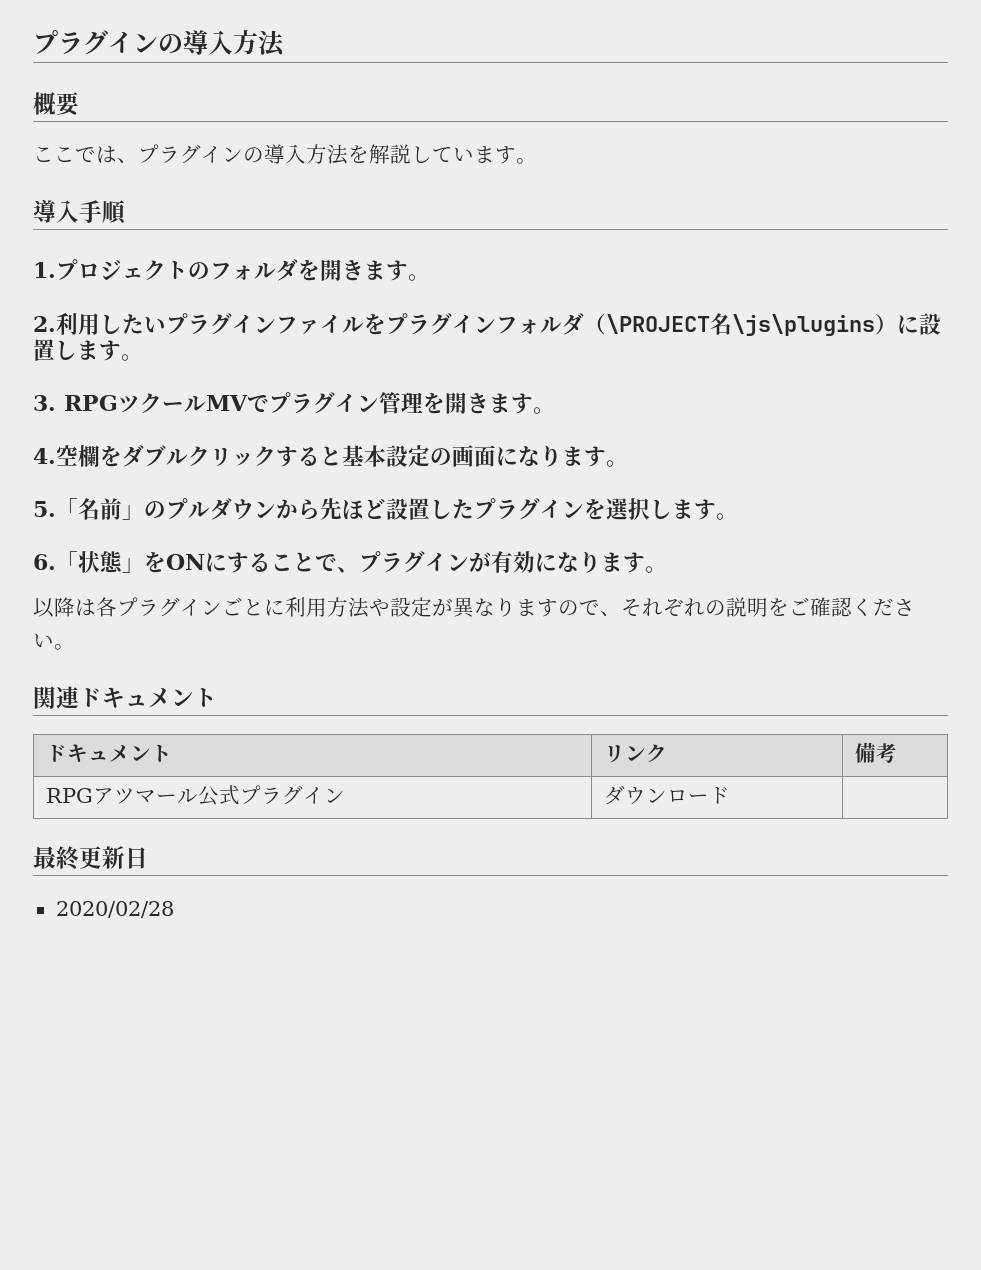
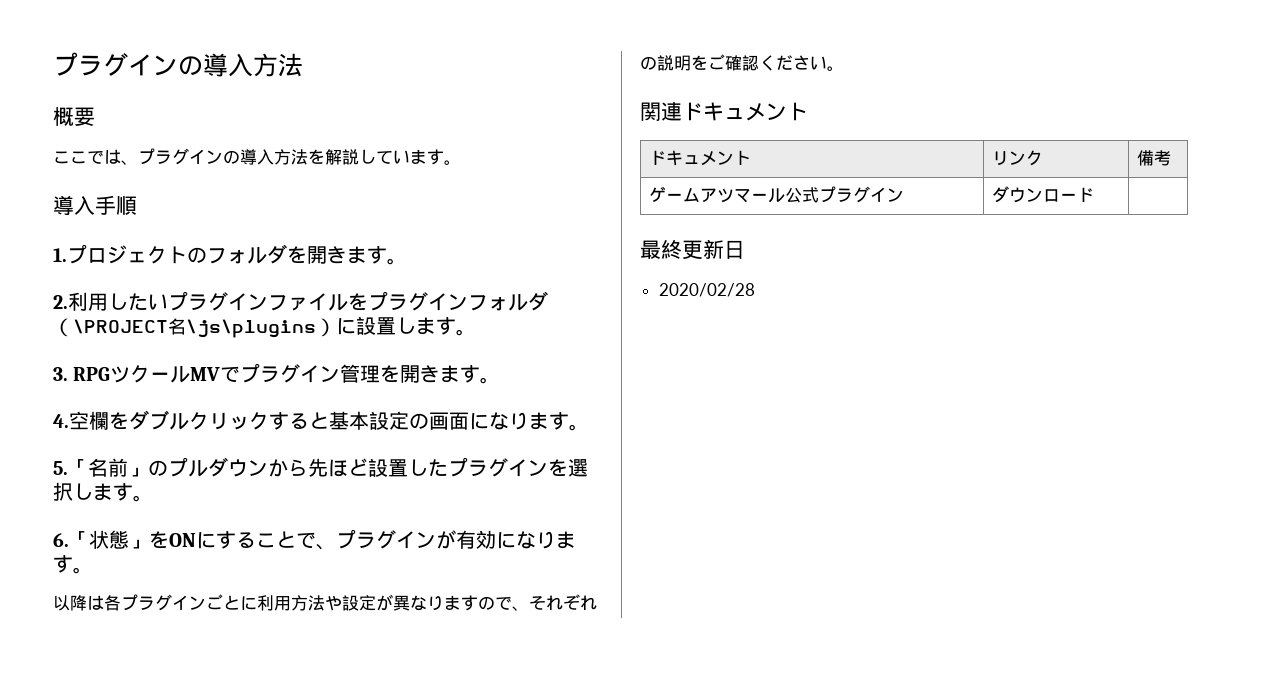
[45,788,93,803] RPG -> [648,186,700,203] ゲーム

